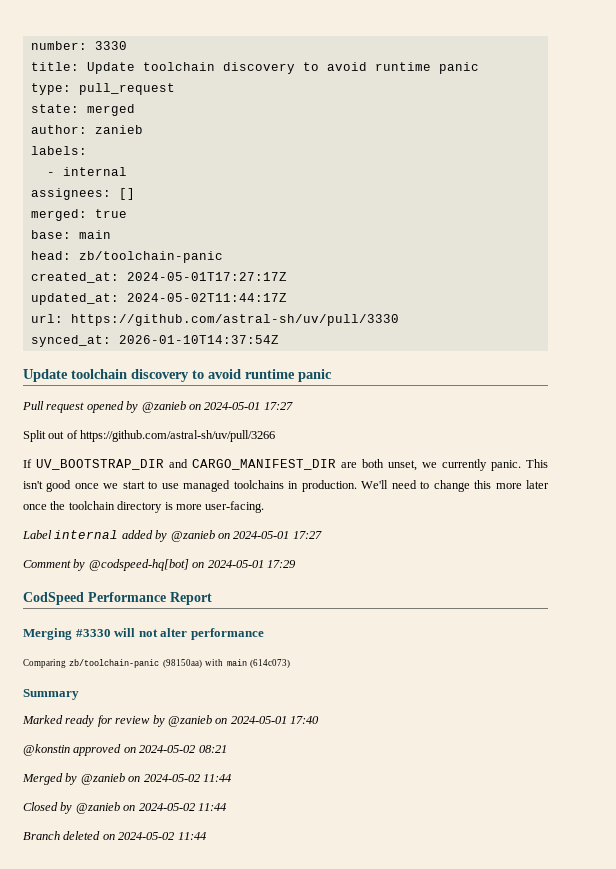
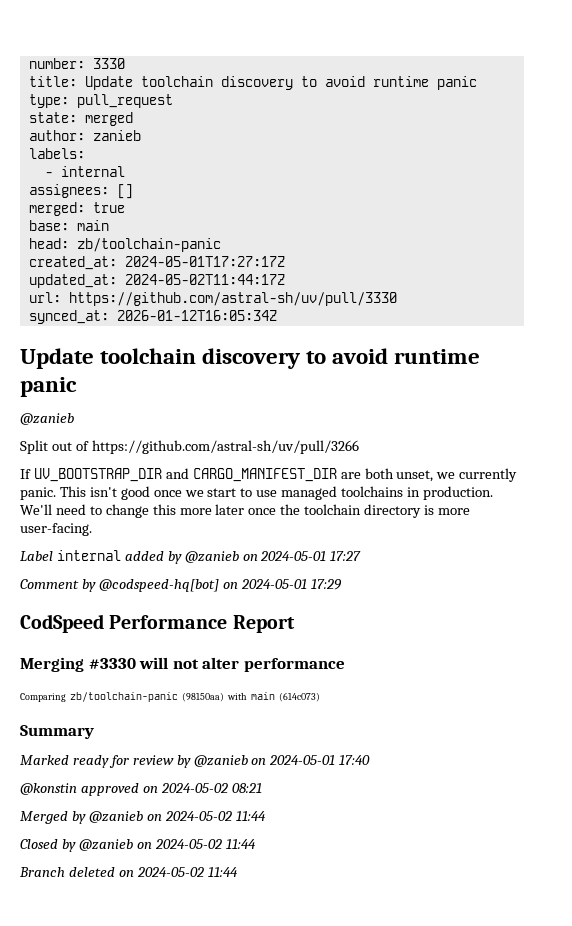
[118,335,279,344] [23,369,332,382] [22,401,293,413] 2026-01-10T14:37:54Z // Update toolchain discovery to avoid runtime panic // Pull request opened by @zanieb on 2024-05-01 17:27 -> [116,310,277,321] [20,348,481,369] [20,377,77,397] [20,413,74,425] 2026-01-12T16:05:34Z // Update toolchain discovery to avoid runtime panic // @zanieb

